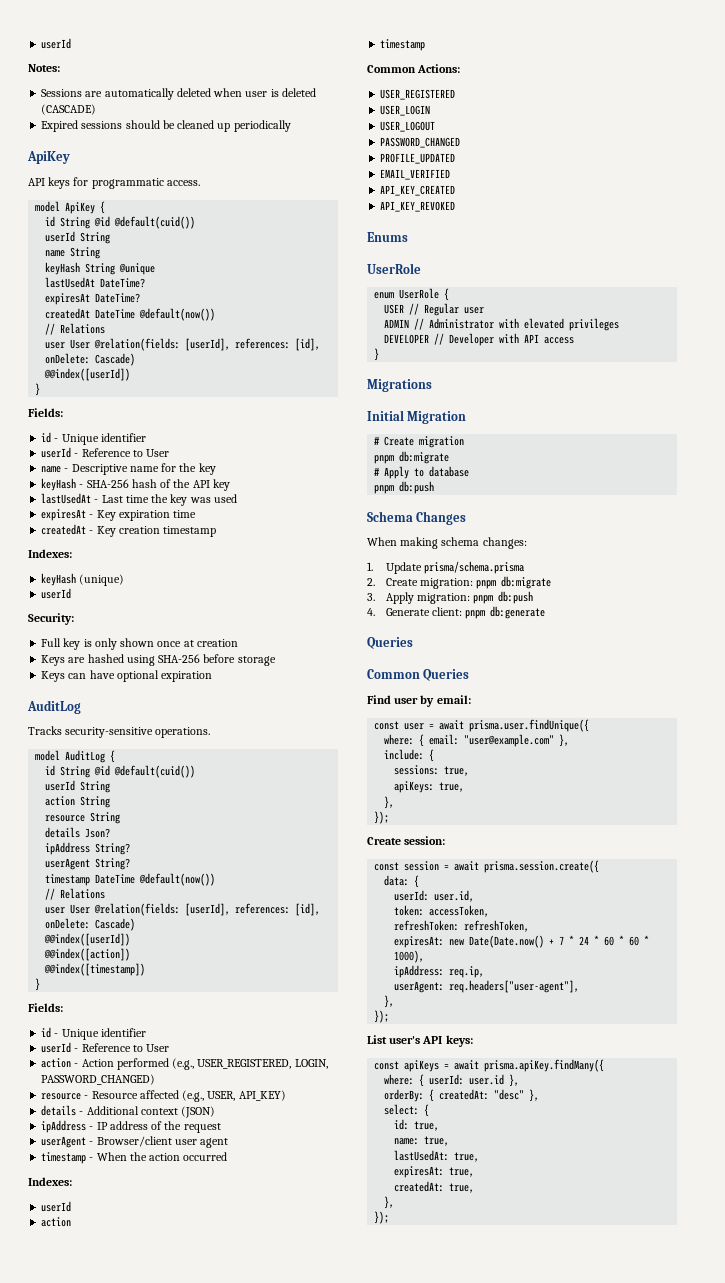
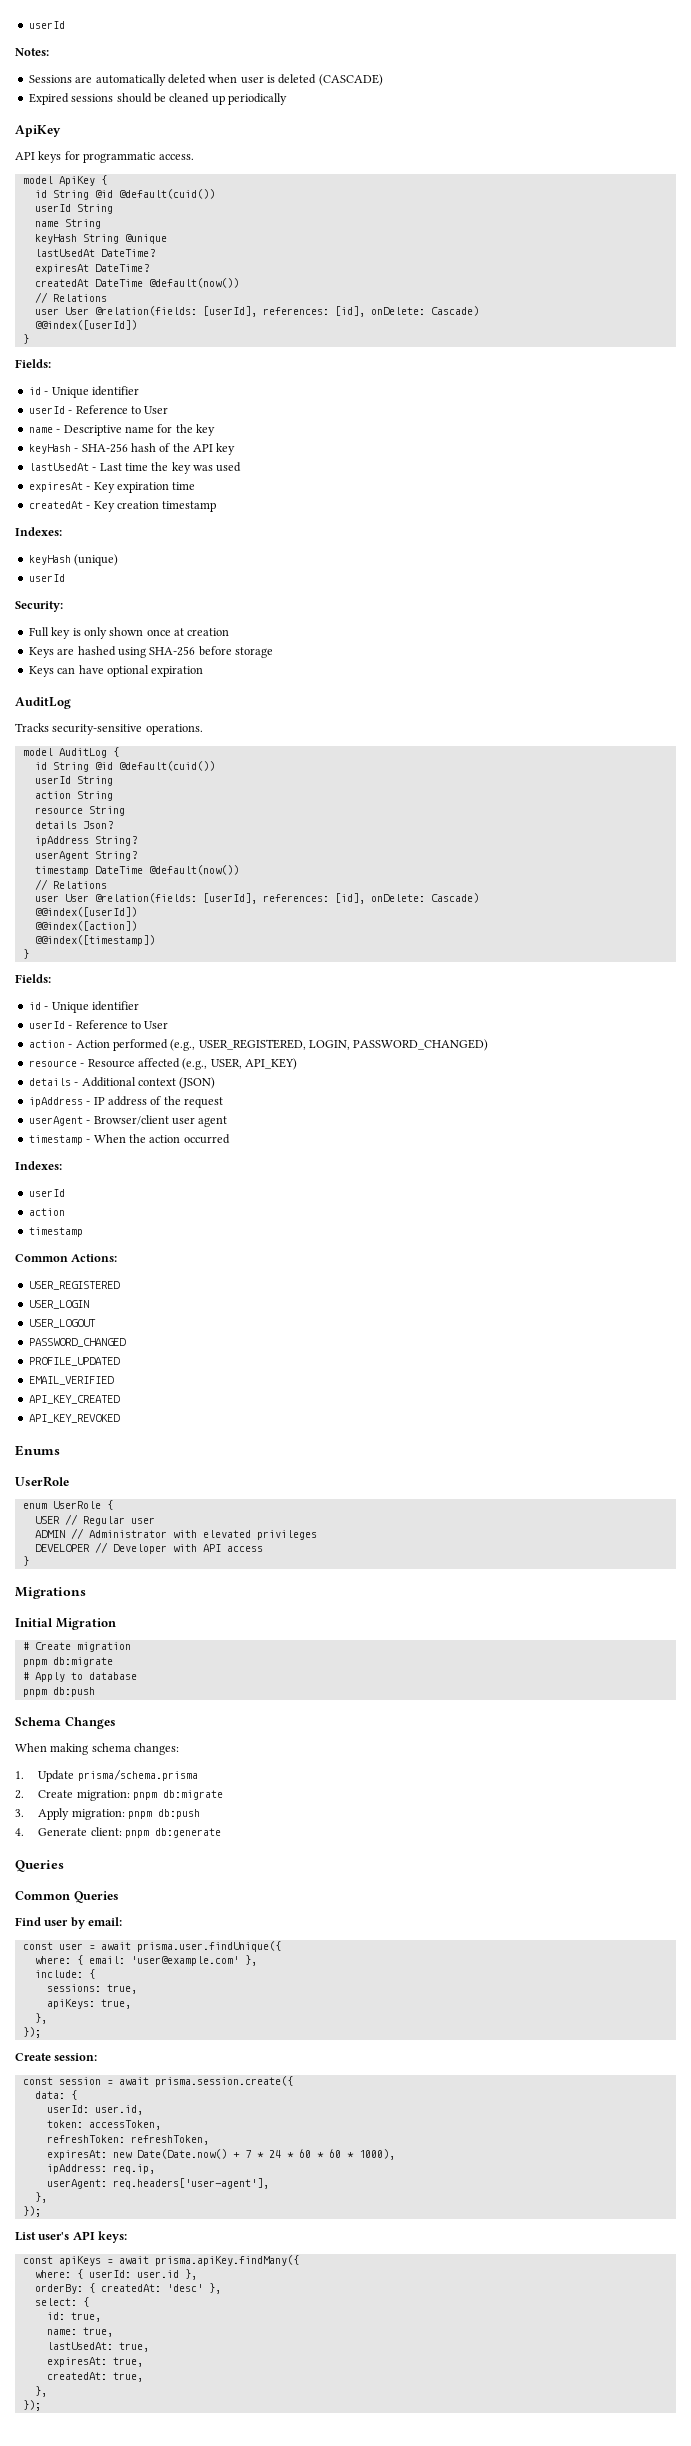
[464,734,555,747] "user@example.com" -> [130,1956,239,1966] 'user@example.com'
[449,980,580,993] req.headers["user-agent"], -> [112,2178,269,2189] req.headers['user-agent'],
[494,1089,525,1100] "desc" -> [166,2284,203,2292] 'desc'

